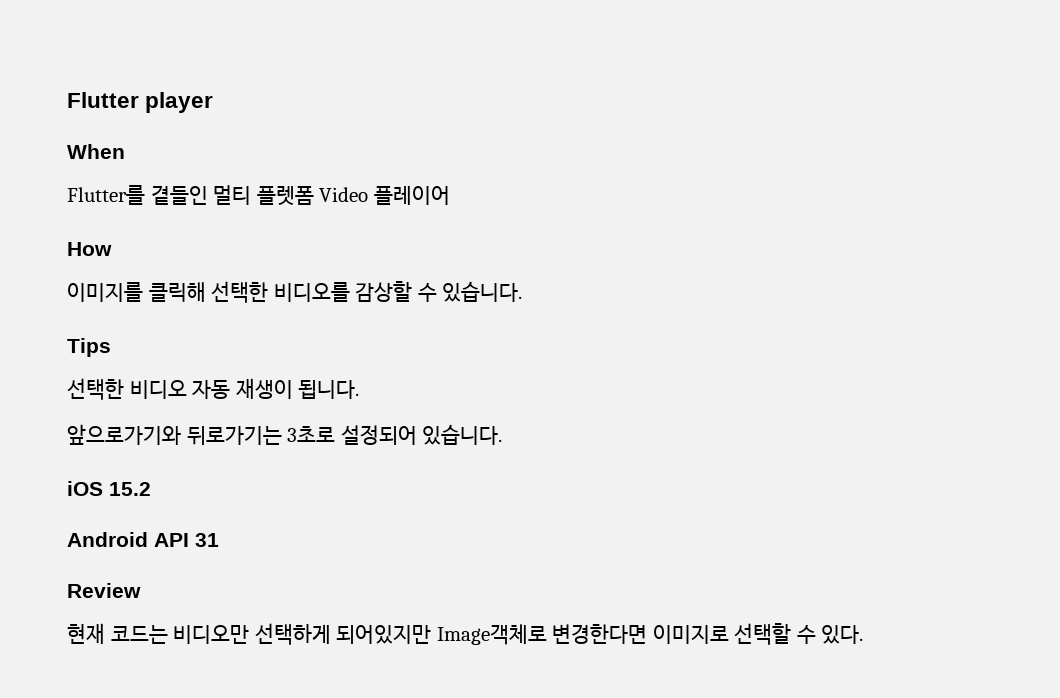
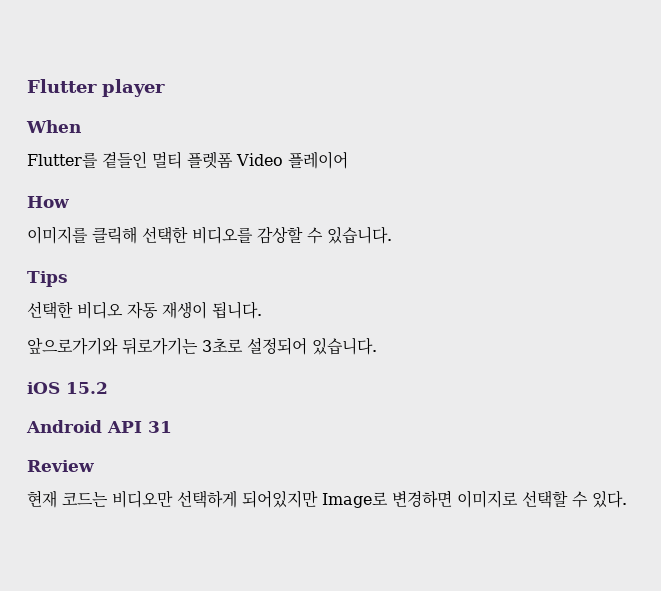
[436,624,648,645] Image객체로 변경한다면 -> [322,490,452,508] Image로 변경하면

